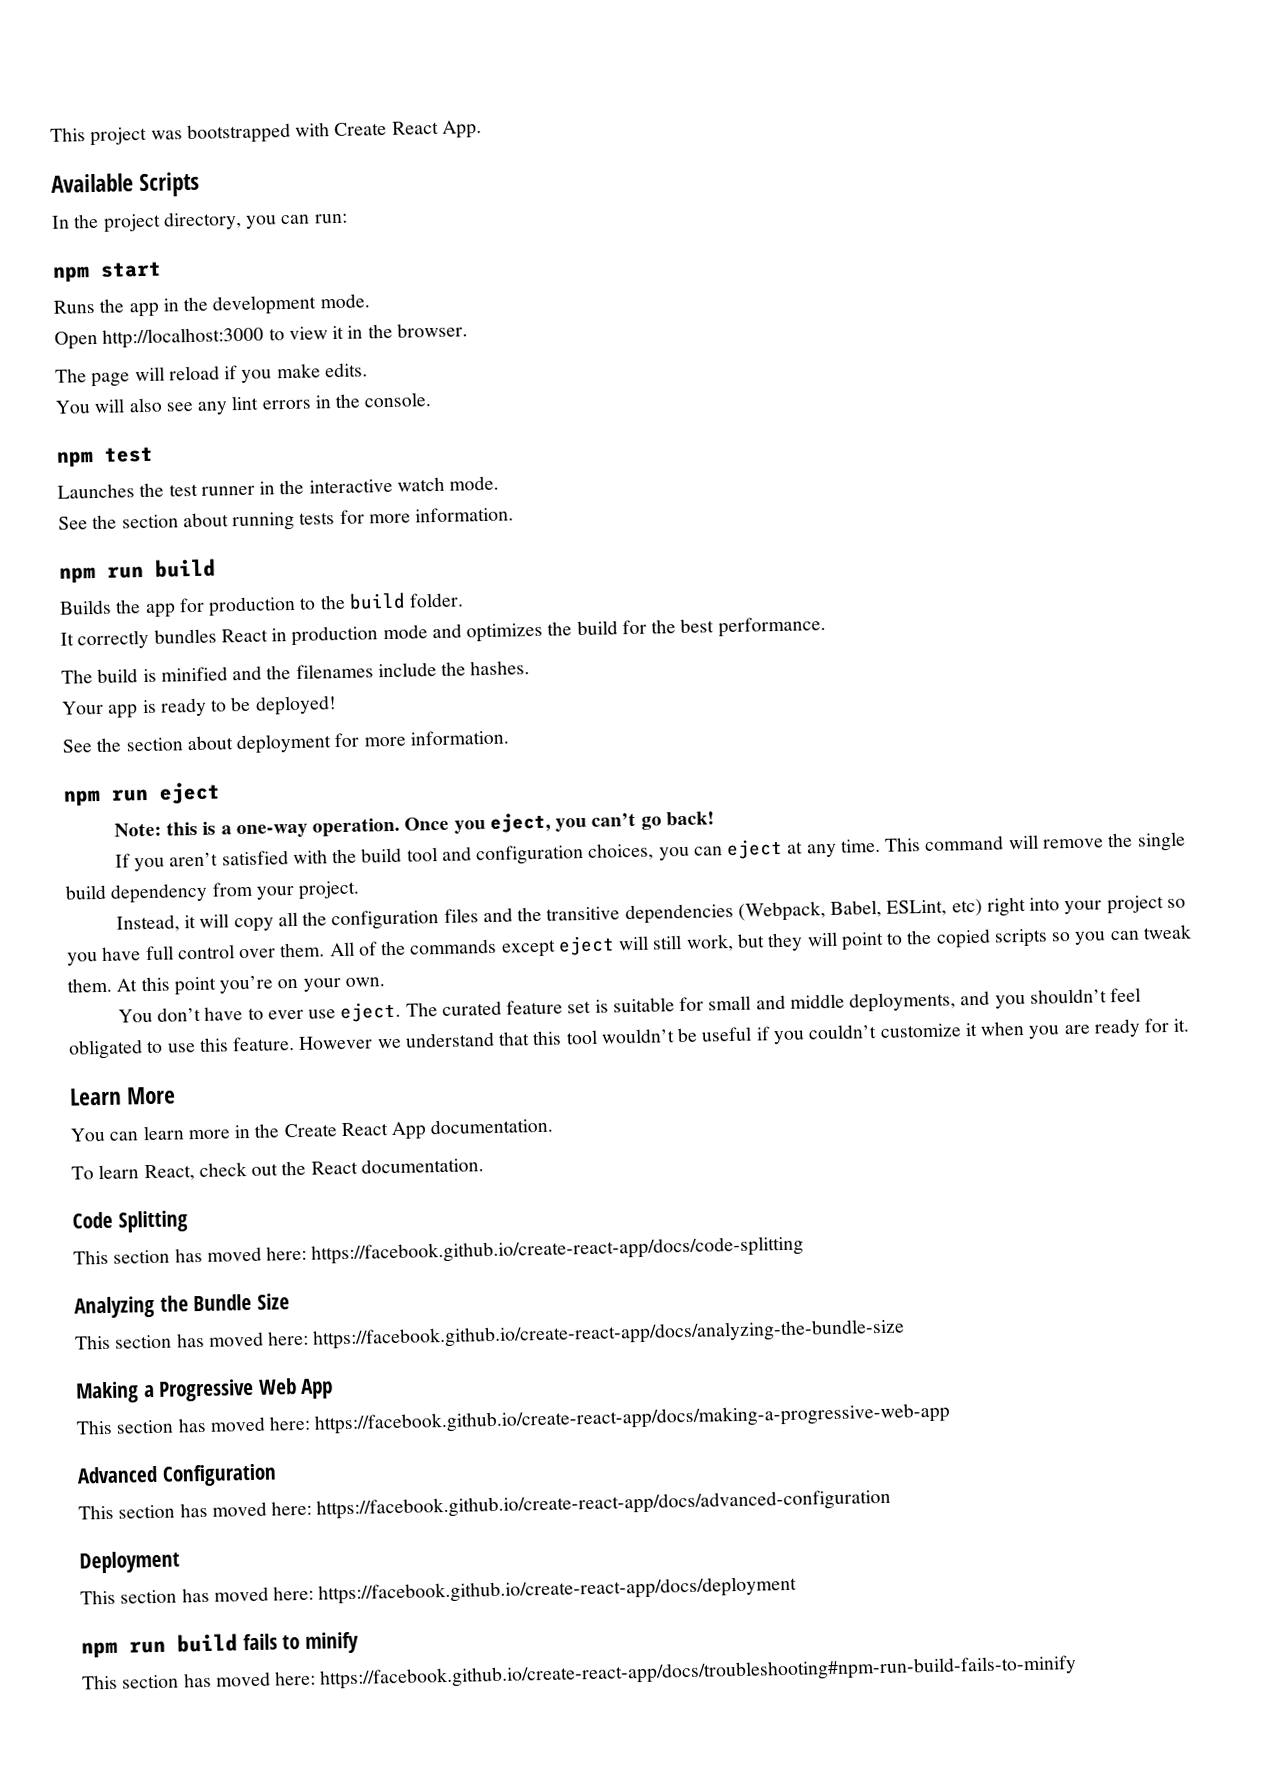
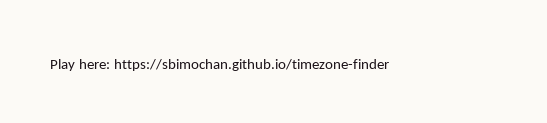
[50,119,482,147] [51,171,201,198] [51,210,348,233] [53,261,162,283] [53,293,370,318] [54,322,468,350] [55,362,368,388] [55,392,432,415] [56,446,154,468] [57,475,500,499] [58,506,515,532] [59,558,216,584] [59,592,465,619] [60,616,826,650] [61,660,531,684] [61,695,337,719] [62,729,509,755] [63,781,221,807] [113,811,715,839] [114,831,1186,872] [65,880,361,904] [115,895,1187,933] [67,924,1192,966] [67,975,385,996] [117,987,1142,1023] [68,1017,1190,1060] [69,1086,177,1106] [70,1117,554,1142] [71,1157,484,1182] [72,1210,188,1233] [73,1235,805,1265] [74,1293,290,1319] [75,1318,906,1350] [75,1378,334,1404] [76,1402,951,1435] [77,1463,277,1487] [78,1488,892,1520] [79,1550,180,1574] [80,1575,798,1605] [81,1631,359,1659] [82,1655,1078,1690] This project was bootstrapped with Create React App. // Available Scripts // In the project directory, you can run: // npm start // Runs the app in the development mode. // Open http://localhost:3000 to view it in the browser. // The page will reload if you make edits. // You will also see any lint errors in the console. // npm test // Launches the test runner in the interactive watch mode. // See the section about running tests for more information. // npm run build // Builds the app for production to the build folder. // It correctly bundles React in production mode and optimizes the build for the best performance. // The build is minified and the filenames include the hashes. // Your app is ready to be deployed! // See the section about deployment for more information. // npm run eject // Note: this is a one-way operation. Once you eject, you can’t go back! // If you aren’t satisfied with the build tool and configuration choices, you can eject at any time. This command will remove the single build dependency from your project. // Instead, it will copy all the configuration files and the transitive dependencies (Webpack, Babel, ESLint, etc) right into your project so you have full control over them. All of the commands except eject will still work, but they will point to the copied scripts so you can tweak them. At this point you’re on your own. // You don’t have to ever use eject. The curated feature set is suitable for small and middle deployments, and you shouldn’t feel obligated to use this feature. However we understand that this tool wouldn’t be useful if you couldn’t customize it when you are ready for it. // Learn More // You can learn more in the Create React App documentation. // To learn React, check out the React documentation. // Code Splitting // This section has moved here: https://facebook.github.io/create-react-app/docs/code-splitting // Analyzing the Bundle Size // This section has moved here: https://facebook.github.io/create-react-app/docs/analyzing-the-bundle-size // Making a Progressive Web App // This section has moved here: https://facebook.github.io/create-react-app/docs/making-a-progressive-web-app // Advanced Configuration // This section has moved here: https://facebook.github.io/create-react-app/docs/advanced-configuration // Deployment // This section has moved here: https://facebook.github.io/create-react-app/docs/deployment // npm run build fails to minify // This section has moved here: https://facebook.github.io/create-react-app/docs/troubleshooting#npm-run-build-fails-to-minify -> [50,59,389,71] Play here: https://sbimochan.github.io/timezone-finder

